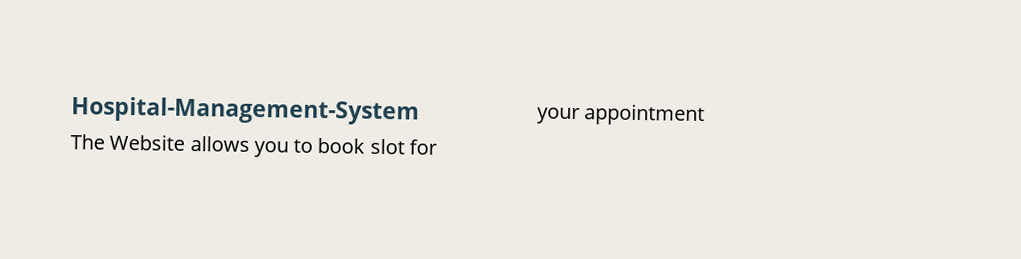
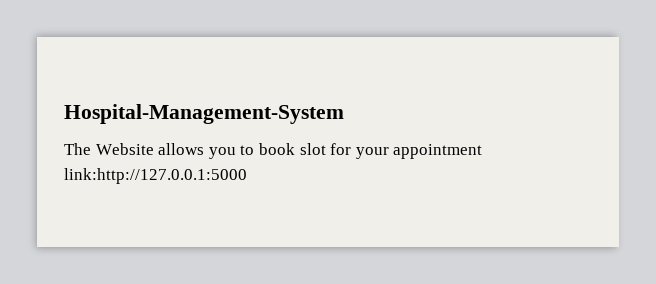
(706, 115) none -> [64,168,247,184] link:http://127.0.0.1:5000

